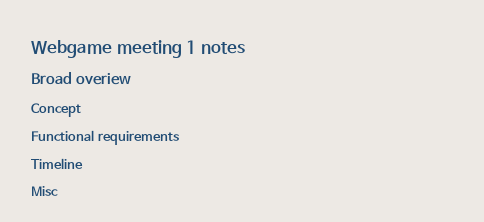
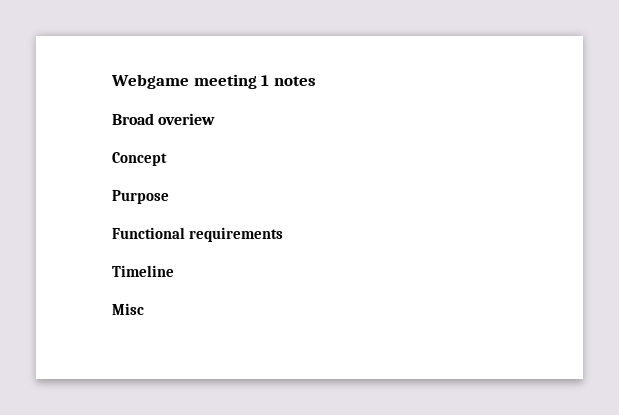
(81, 110) none -> [112,190,169,204] // Purpose

